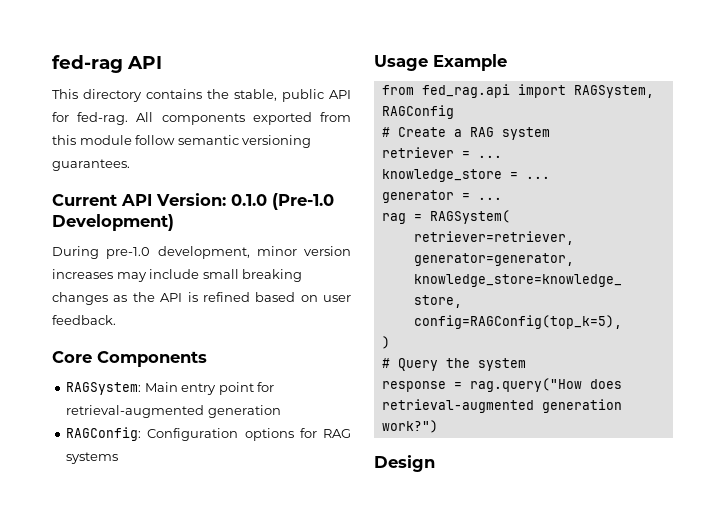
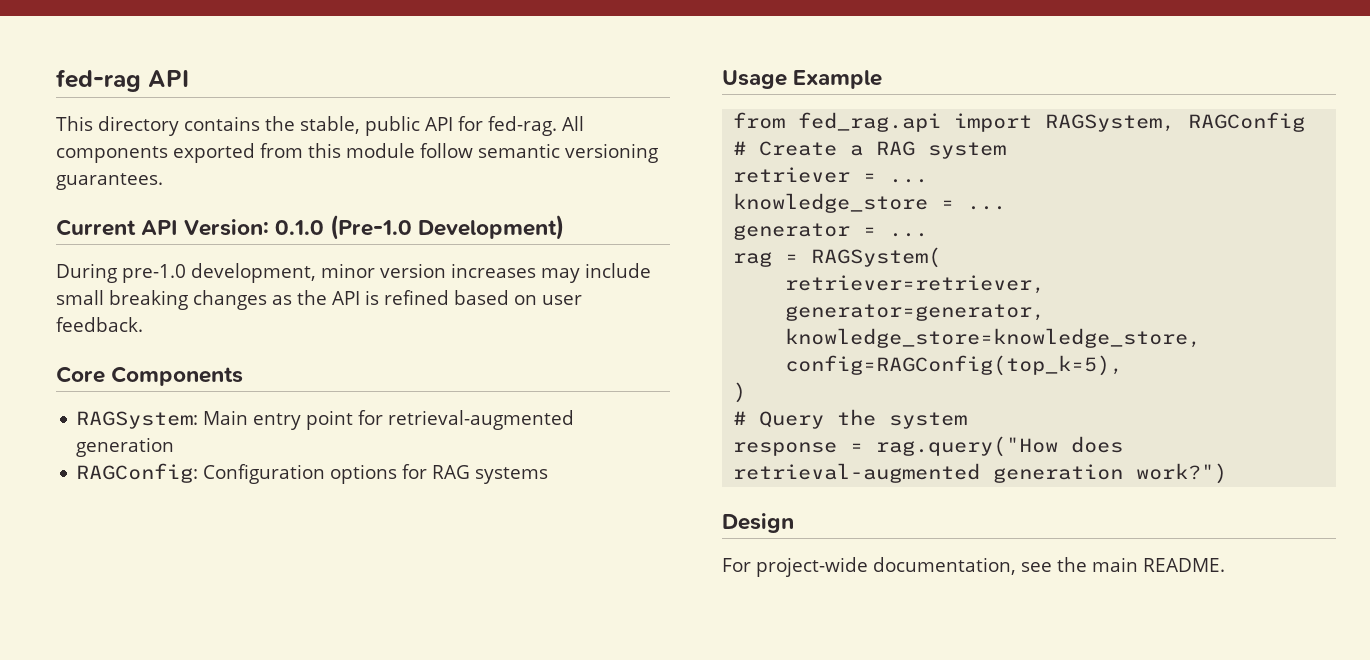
(435, 463) none -> [722,557,1225,577] // For project-wide documentation, see the main README.

